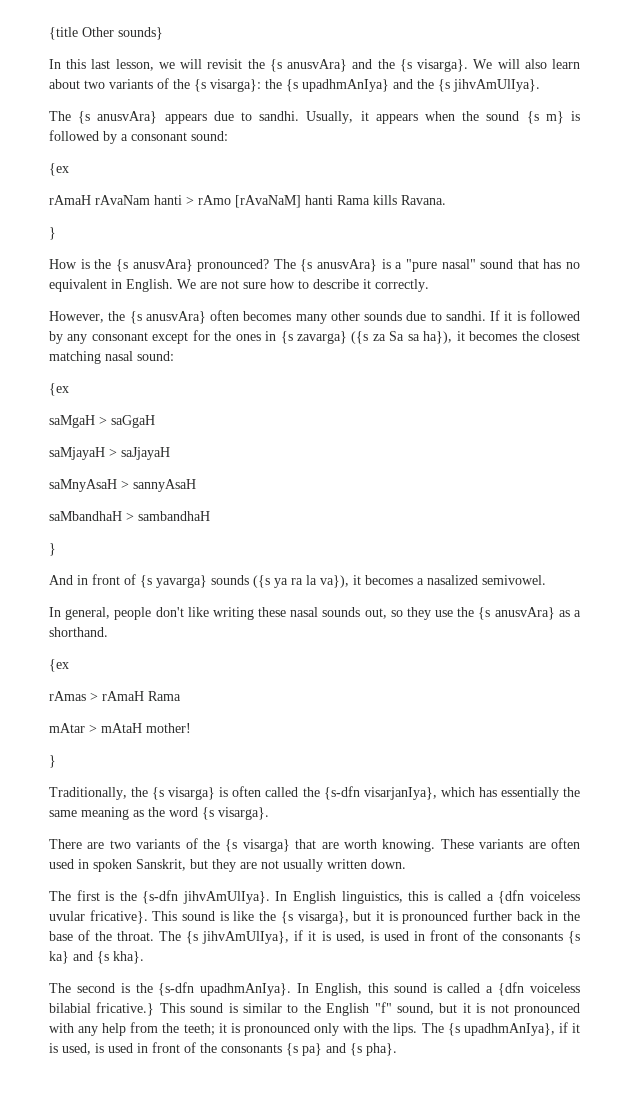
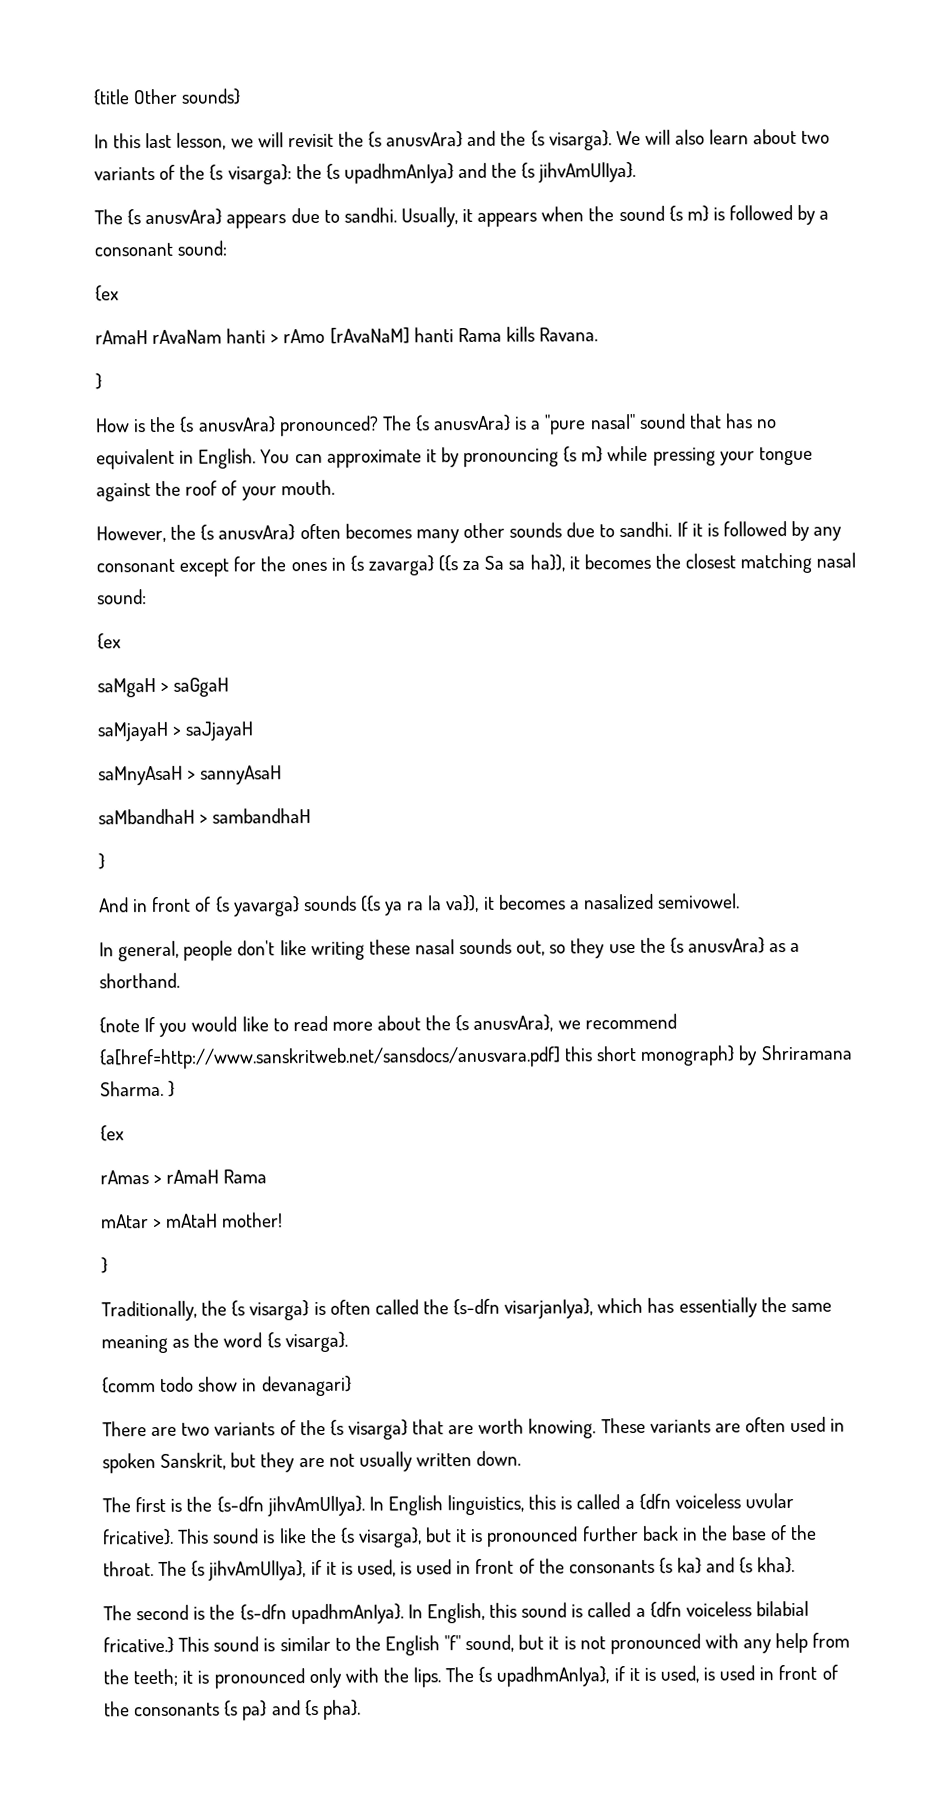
[177,279,429,292] We are not sure how to describe it correctly. -> [260,445,813,468] [96,479,335,502] You can approximate it by pronouncing {s m} while pressing your tongue against the roof of your mouth.
(108, 632) none -> [99,1013,677,1037] [99,1044,853,1070] [100,1080,176,1097] // {note If you would like to read more about the {s anusvAra}, we recommend {a[href=http://www.sanskritweb.net/sansdocs/anusvara.pdf] this short monograph} by Shriramana Sharma. }
(269, 813) none -> [102,1375,352,1397] // {comm todo show in devanagari}

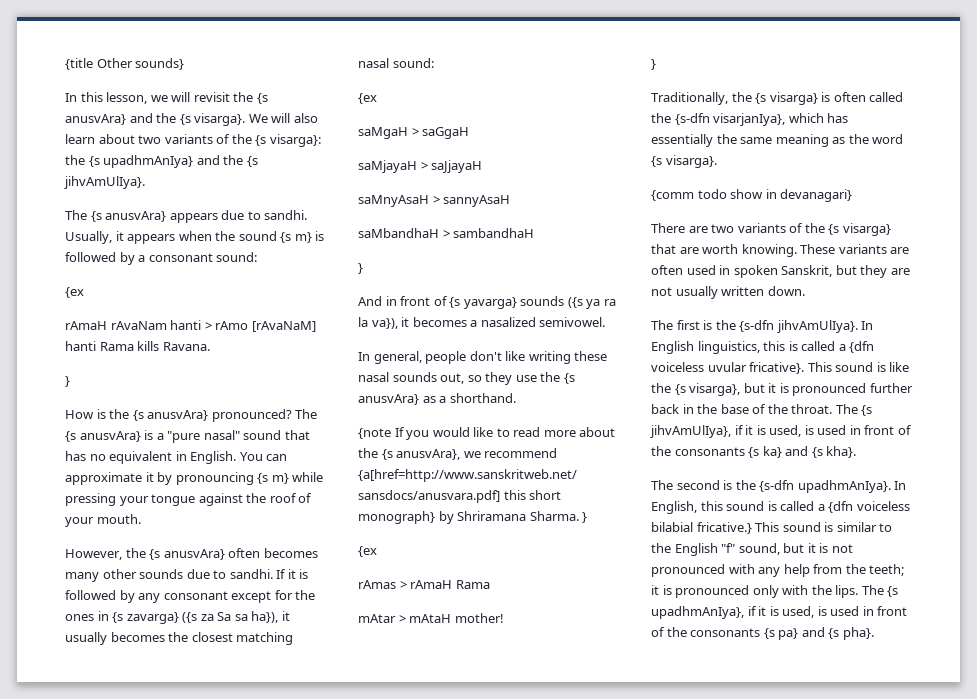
[145,132,173,149] last -> (103, 97) none
(580, 563) none -> [65,632,107,645] usually

